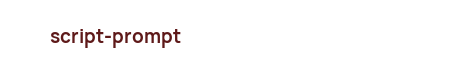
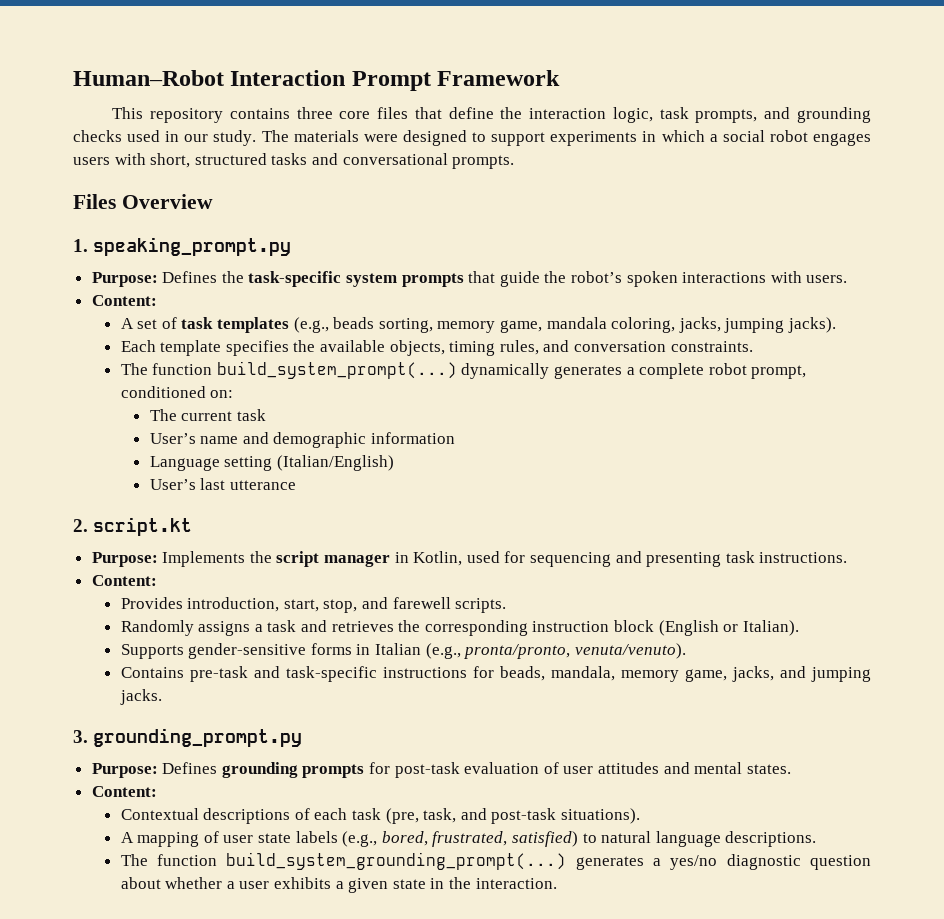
[50,29,181,48] script-prompt -> [73,70,561,91] [112,107,871,123] [73,130,871,146] [73,153,515,169] [73,194,213,209] [73,237,292,256] [91,271,848,287] [91,295,157,306] [120,317,836,333] [120,340,753,356] [120,361,807,379] [120,386,234,398] [149,409,266,421] [149,432,456,448] [149,455,394,471] [149,478,296,490] [73,517,193,536] [91,551,848,567] [91,575,157,586] [120,597,507,613] [120,620,799,636] [120,643,686,659] [120,666,872,682] [119,689,162,705] [73,728,303,747] [91,762,791,778] [91,786,157,797] [120,808,641,824] [120,831,817,847] [120,852,871,870] [120,877,557,893] Human–Robot Interaction Prompt Framework // This repository contains three core files that define the interaction logic, task prompts, and grounding checks used in our study. The materials were designed to support experiments in which a social robot engages users with short, structured tasks and conversational prompts. // Files Overview // 1. speaking_prompt.py // Purpose: Defines the task-specific system prompts that guide the robot’s spoken interactions with users. // Content: // A set of task templates (e.g., beads sorting, memory game, mandala coloring, jacks, jumping jacks). // Each template specifies the available objects, timing rules, and conversation constraints. // The function build_system_prompt(...) dynamically generates a complete robot prompt, conditioned on: // The current task // User’s name and demographic information // Language setting (Italian/English) // User’s last utterance // 2. script.kt // Purpose: Implements the script manager in Kotlin, used for sequencing and presenting task instructions. // Content: // Provides introduction, start, stop, and farewell scripts. // Randomly assigns a task and retrieves the corresponding instruction block (English or Italian). // Supports gender-sensitive forms in Italian (e.g., pronta/pronto, venuta/venuto). // Contains pre-task and task-specific instructions for beads, mandala, memory game, jacks, and jumping jacks. // 3. grounding_prompt.py // Purpose: Defines grounding prompts for post-task evaluation of user attitudes and mental states. // Content: // Contextual descriptions of each task (pre, task, and post-task situations). // A mapping of user state labels (e.g., bored, frustrated, satisfied) to natural language descriptions. // The function build_system_grounding_prompt(...) generates a yes/no diagnostic question about whether a user exhibits a given state in the interaction.

